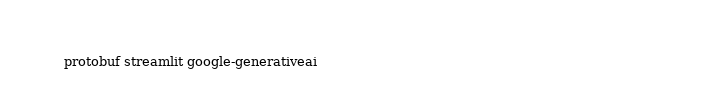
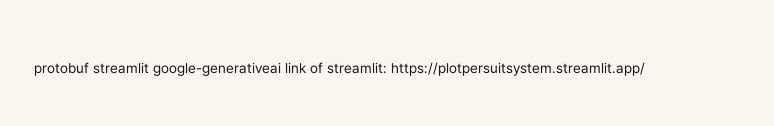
(317, 62) none -> [285,62,645,76] link of streamlit: https://plotpersuitsystem.streamlit.app/

